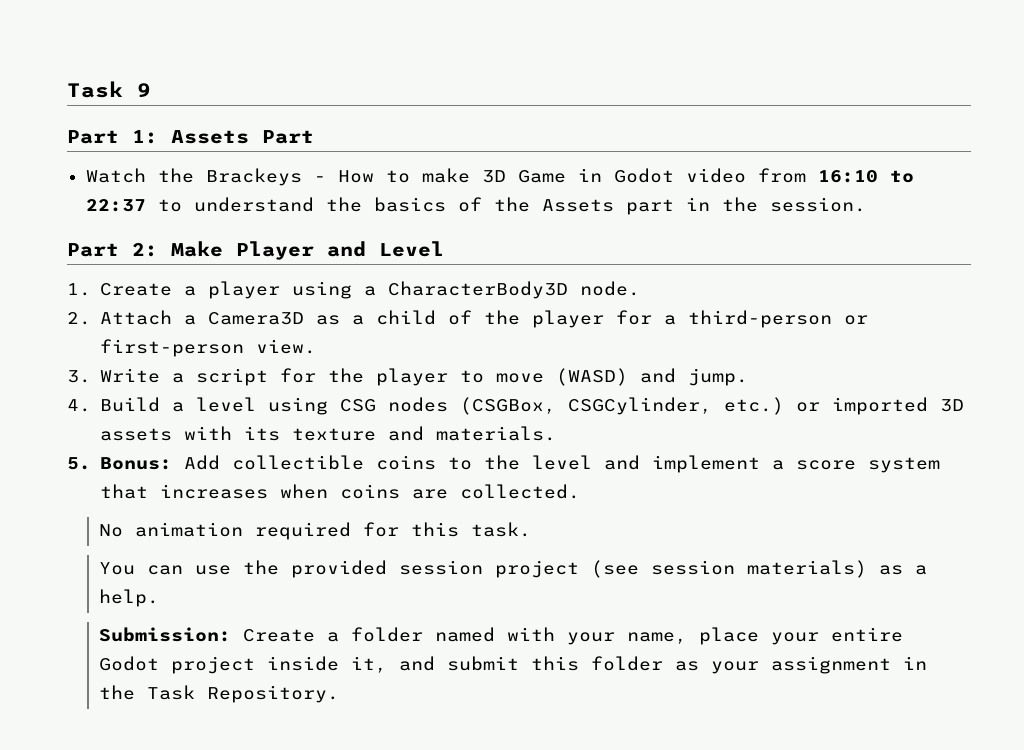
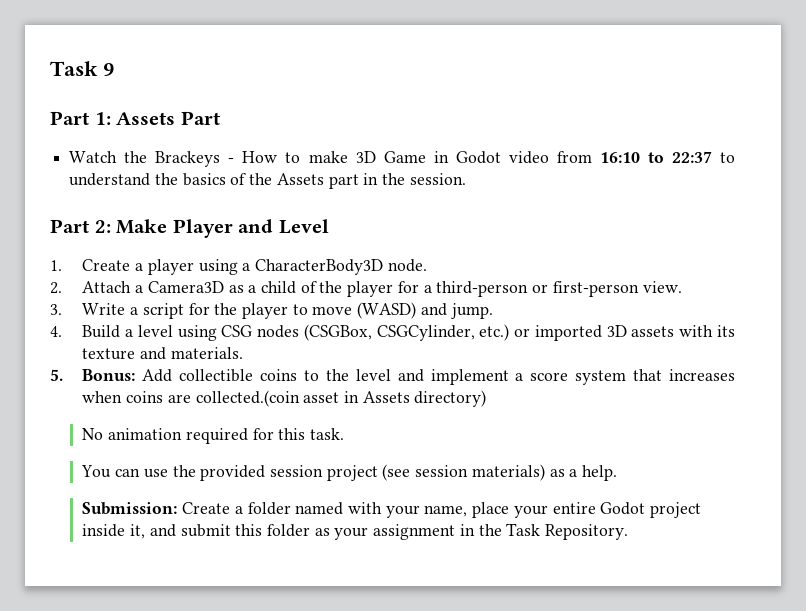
[459,484,580,499] collected. -> [195,390,487,407] collected.(coin asset in Assets directory)

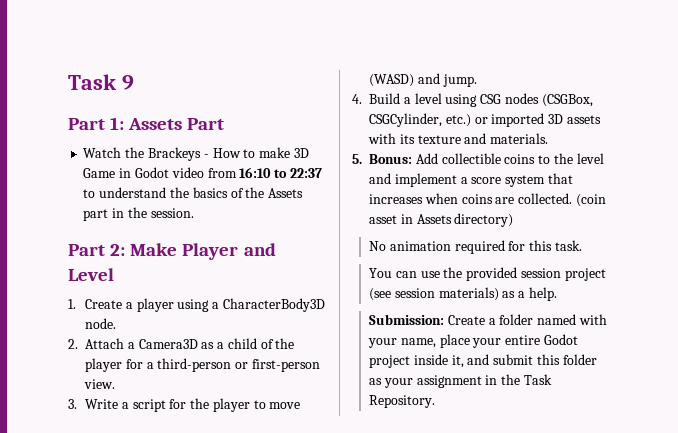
[195,390,300,407] collected.(coin -> [518,193,606,207] collected. (coin

